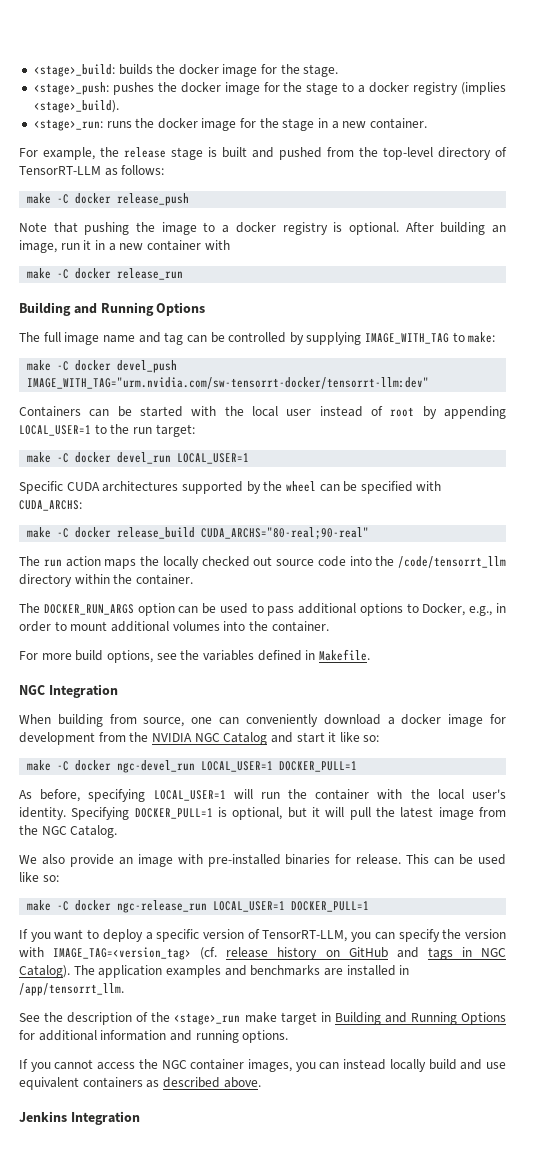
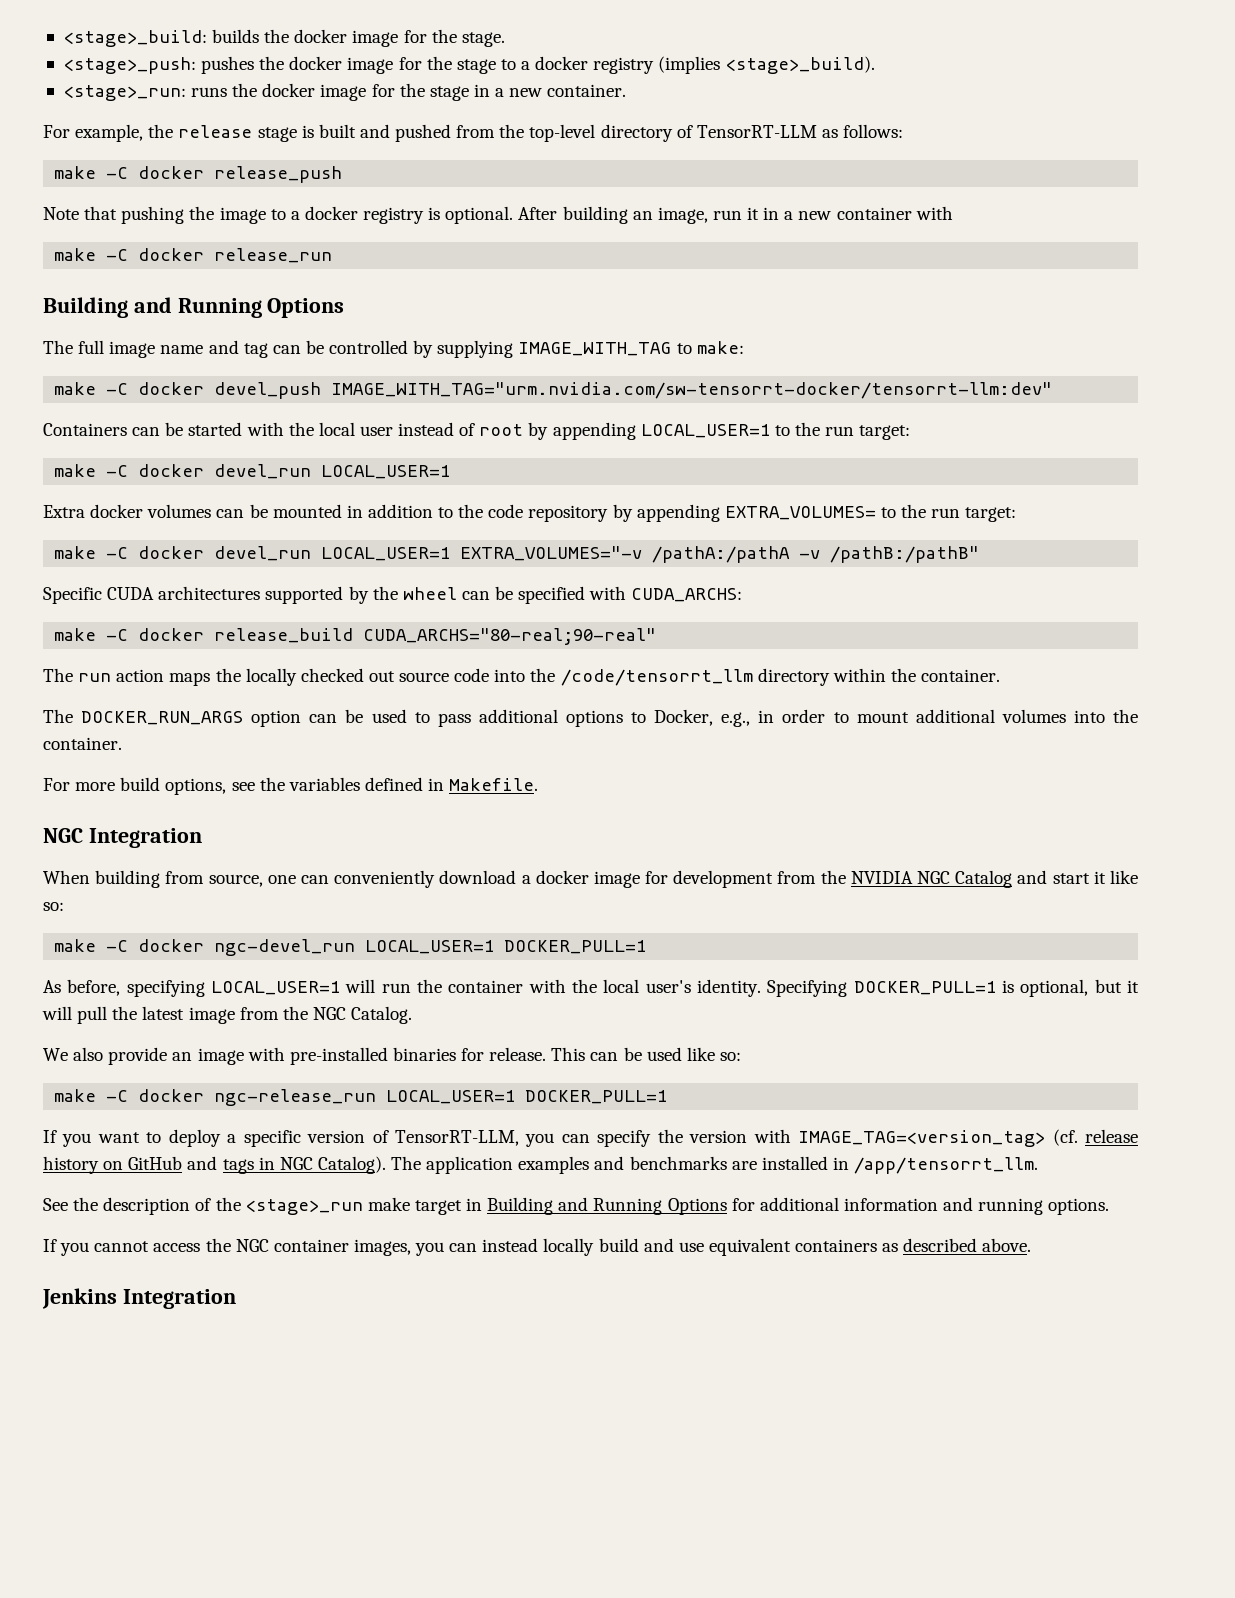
(250, 458) none -> [43,504,1017,522] [54,546,980,563] // Extra docker volumes can be mounted in addition to the code repository by appending EXTRA_VOLUMES= to the run target: // make -C docker devel_run LOCAL_USER=1 EXTRA_VOLUMES="-v /pathA:/pathA -v /pathB:/pathB"

